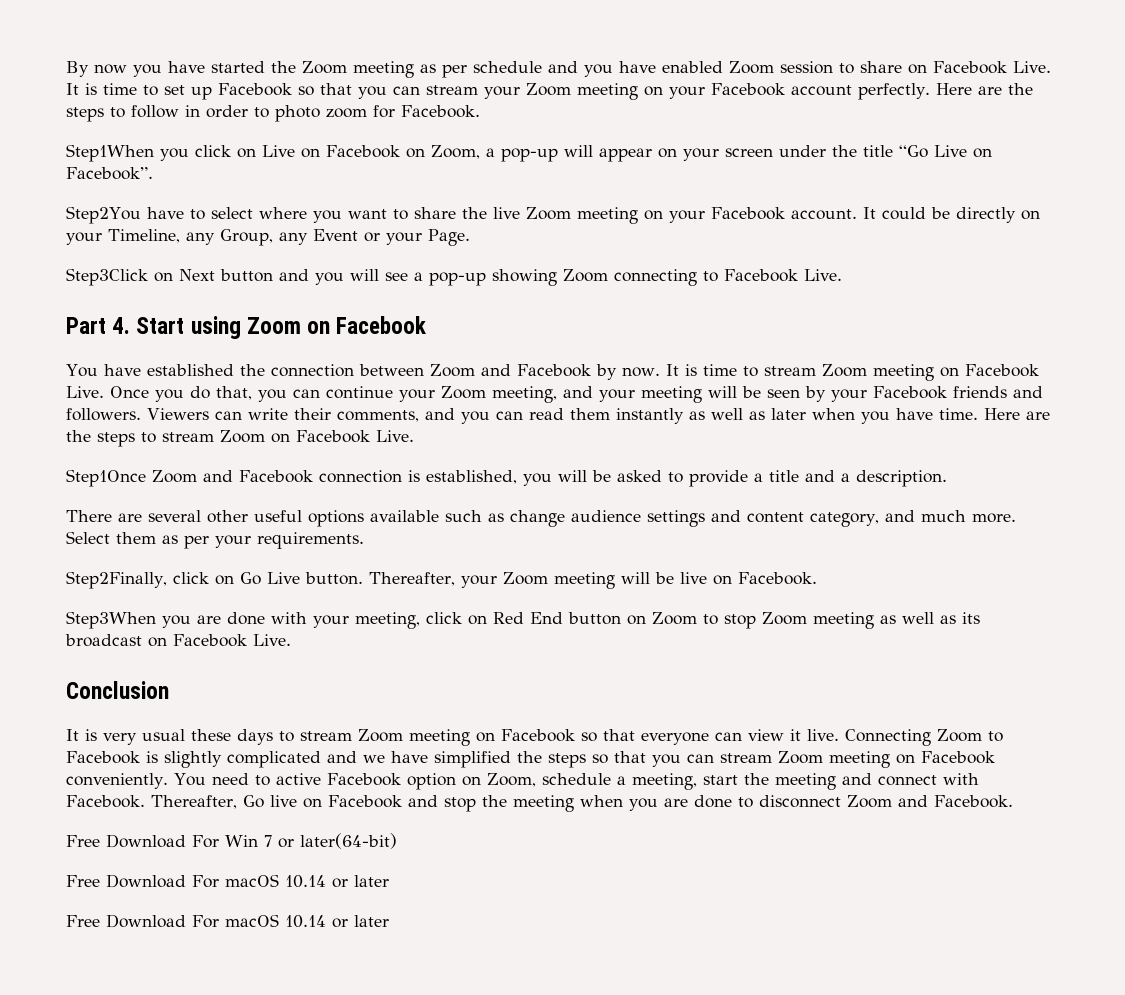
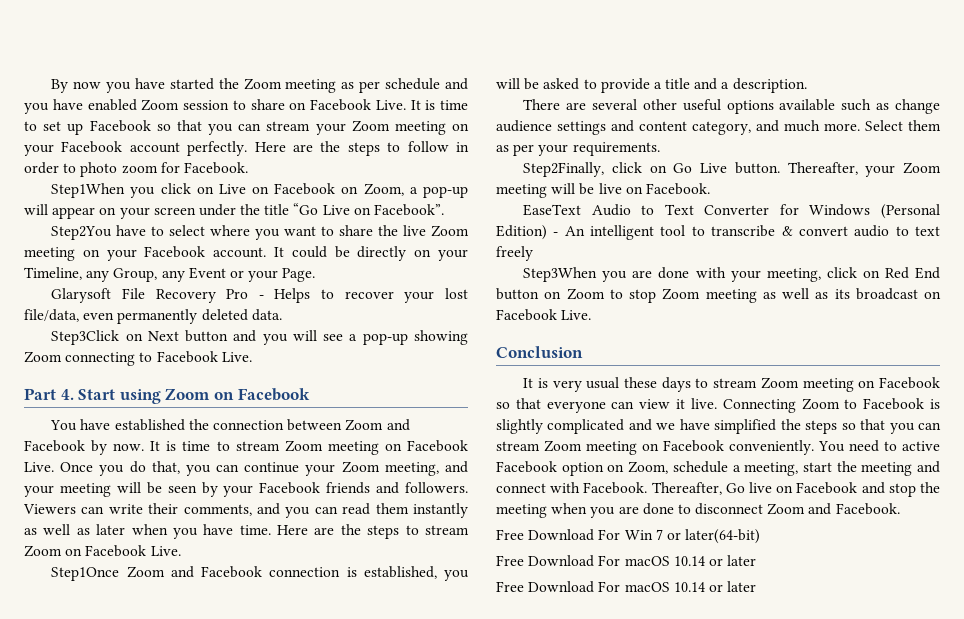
(470, 237) none -> [51,288,469,303] [24,309,282,324] // Glarysoft File Recovery Pro - Helps to recover your lost file/data, even permanently deleted data.
(817, 578) none -> [523,204,940,219] [496,225,940,240] [496,246,533,261] // EaseText Audio to Text Converter for Windows (Personal Edition) - An intelligent tool to transcribe & convert audio to text freely

